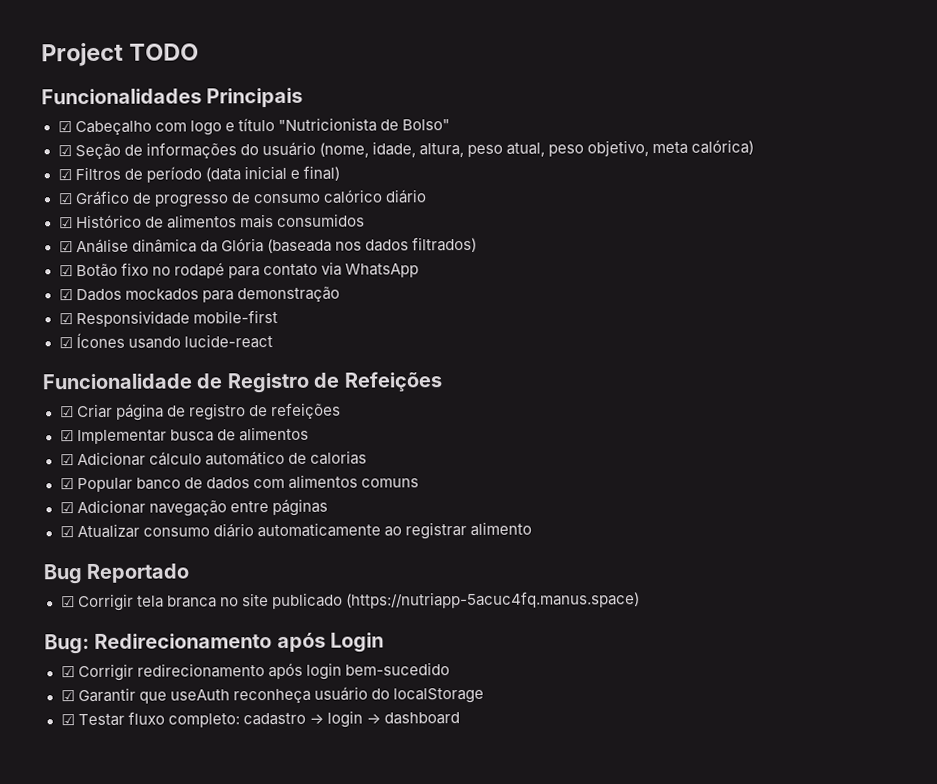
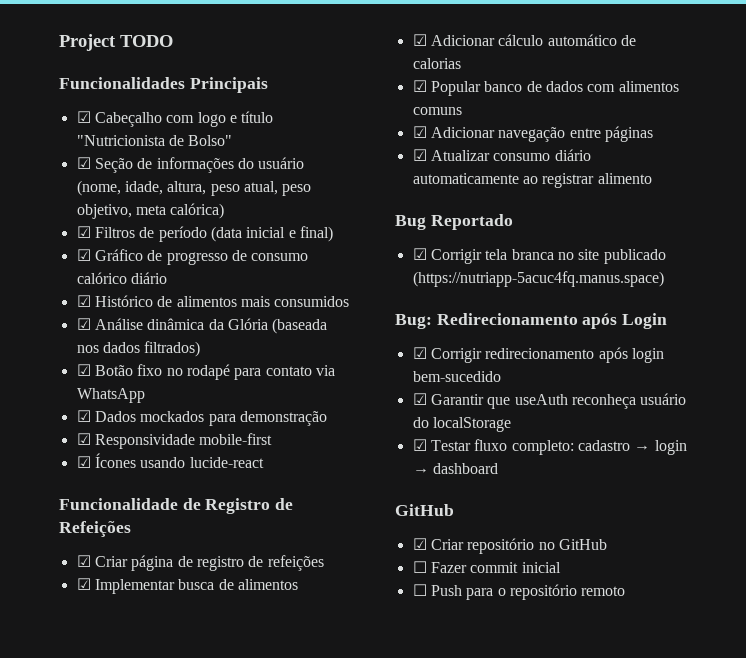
(460, 718) none -> [395,504,454,516] [412,538,607,554] [412,561,561,573] [412,584,626,600] // GitHub // ☑ Criar repositório no GitHub // ☐ Fazer commit inicial // ☐ Push para o repositório remoto

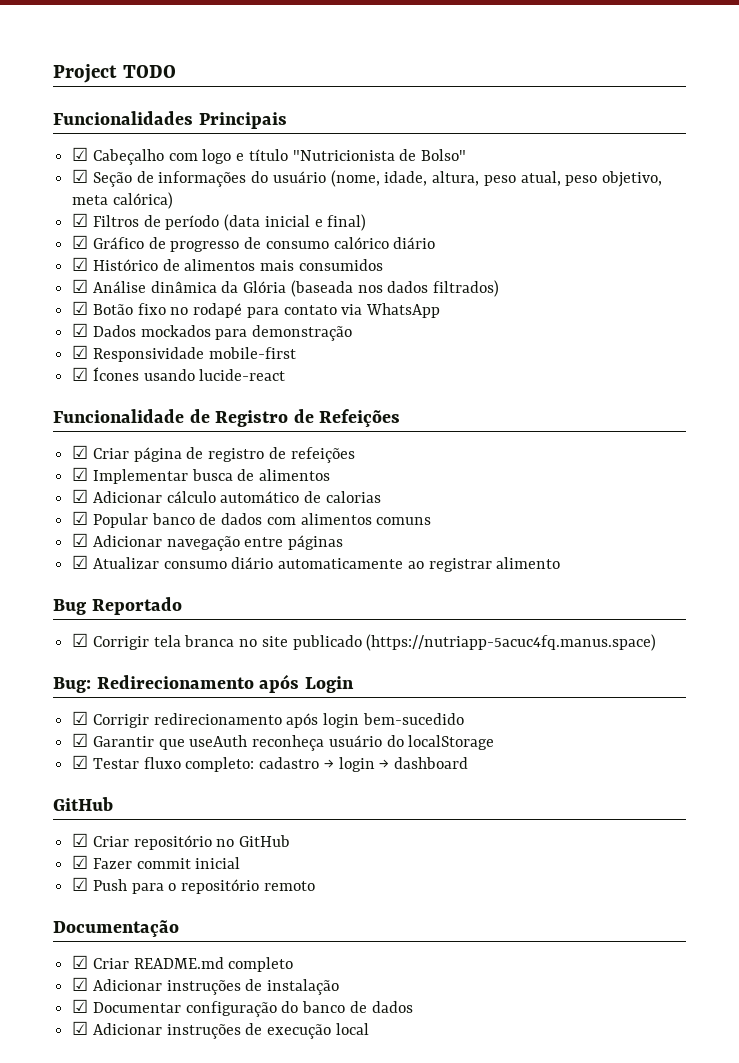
[412,561,427,573] ☐ -> [72,855,89,869] ☑
[412,584,427,596] ☐ -> [72,877,89,891] ☑
(626, 591) none -> [53,920,179,937] [72,955,294,972] [72,977,340,995] [72,999,413,1017] [72,1021,369,1039] // Documentação // ☑ Criar README.md completo // ☑ Adicionar instruções de instalação // ☑ Documentar configuração do banco de dados // ☑ Adicionar instruções de execução local

